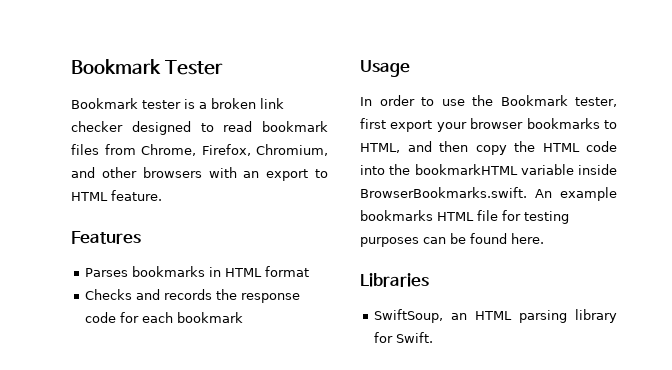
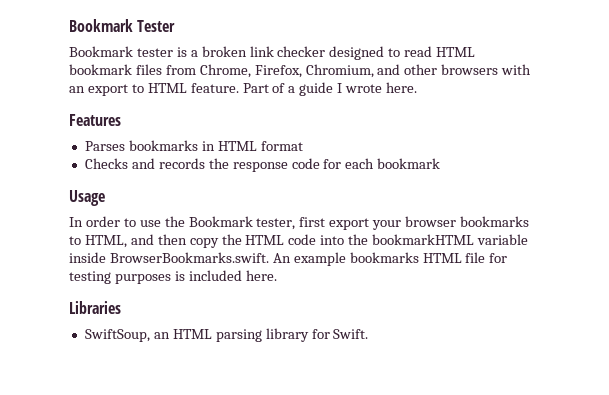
(253, 126) none -> [436,47,476,57] HTML
(162, 195) none -> [242,82,418,96] Part of a guide I wrote here.
[423,233,507,244] can be found -> [174,270,242,281] is included

